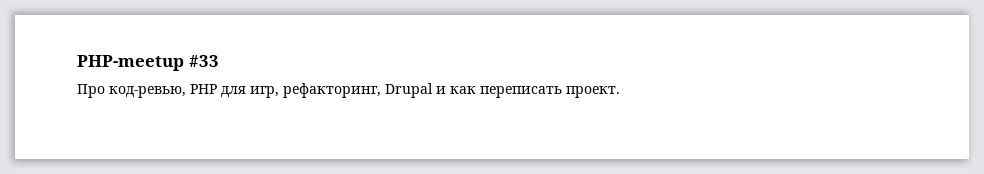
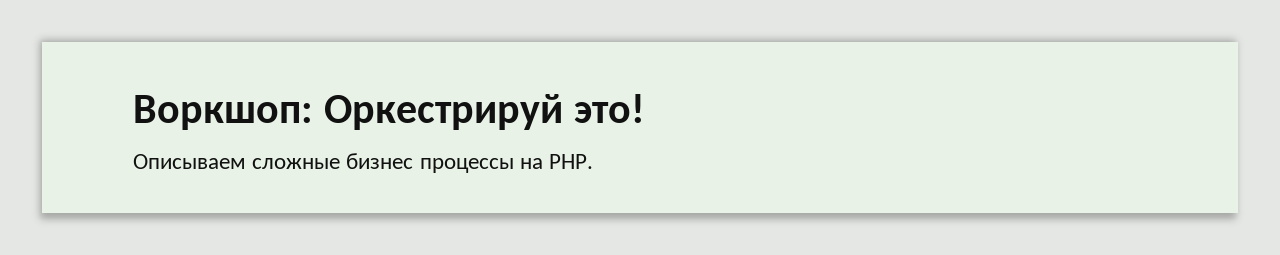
[77,55,219,71] [77,83,620,98] PHP-meetup #33 // Про код-ревью, PHP для игр, рефакторинг, Drupal и как переписать проект. -> [133,94,646,130] [133,153,594,173] Воркшоп: Оркестрируй это! // Описываем сложные бизнес процессы на PHP.

